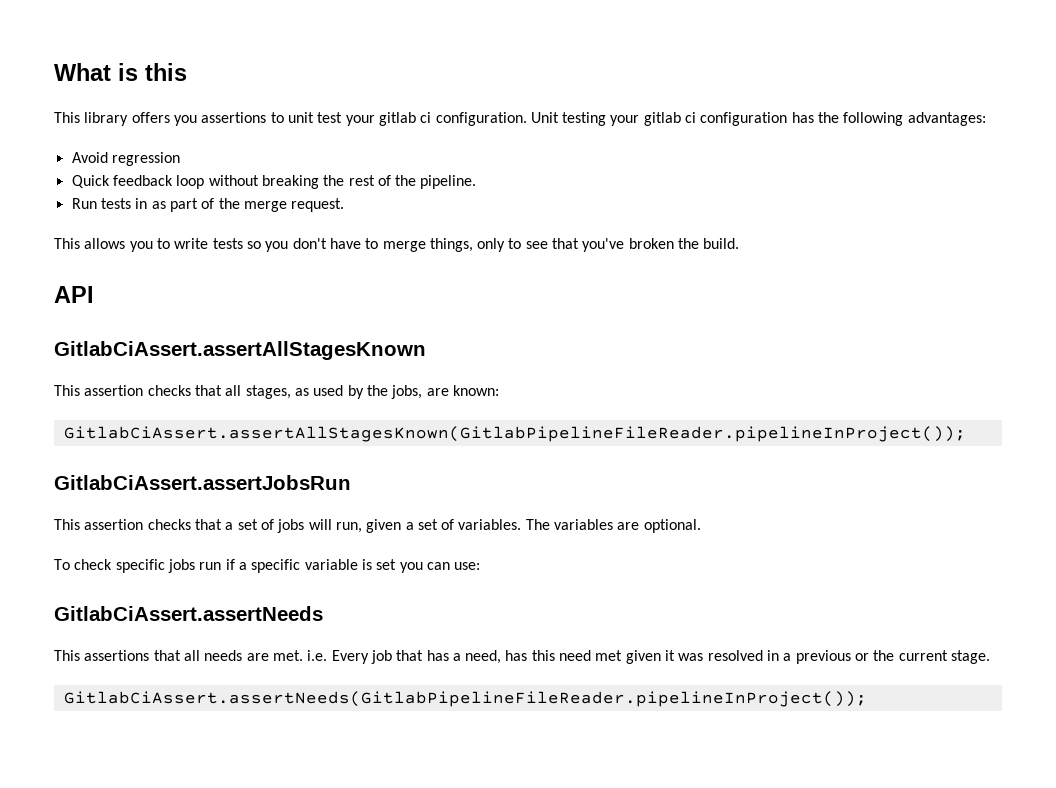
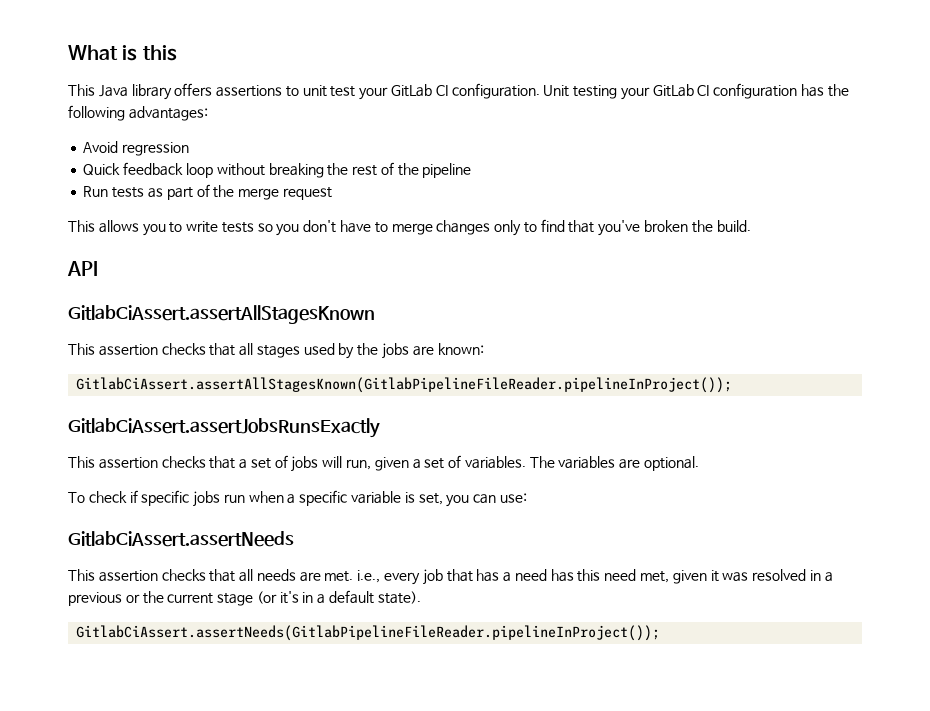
(80, 117) none -> [98,85,128,97] Java
[173,115,197,126] you -> (213, 89) none
[378,112,432,126] gitlab ci -> [391,84,448,97] GitLab CI
[643,112,697,126] gitlab ci -> [652,84,710,97] GitLab CI
[420,175,477,189] pipeline. -> [422,163,472,178] pipeline
[135,198,148,209] in -> (145, 192) none
[291,198,345,212] request. -> [282,187,332,200] request
[429,238,473,252] things, -> [436,220,491,235] changes
[525,241,548,249] see -> [540,219,565,232] find
[245,385,309,399] stages, as -> [256,345,300,358] stages
[391,385,423,399] jobs, -> [382,343,410,359] jobs
[54,475,351,490] GitlabCiAssert.assertJobsRun -> [68,418,380,438] GitlabCiAssert.assertJobsRunsExactly
(113, 564) none -> [129,490,138,503] if
[225,559,235,570] if -> [248,491,284,503] when
[376,559,397,570] set -> [418,493,443,505] set,
[84,650,150,661] assertions -> [98,569,206,582] assertion checks
[307,650,369,664] i.e. Every -> [357,570,421,585] i.e., every
[465,650,502,664] need, -> [514,569,547,581] need
[595,650,623,661] met -> [640,571,670,583] met,
[950,650,990,664] stage. -> [217,590,421,606] stage (or it's in a default state).

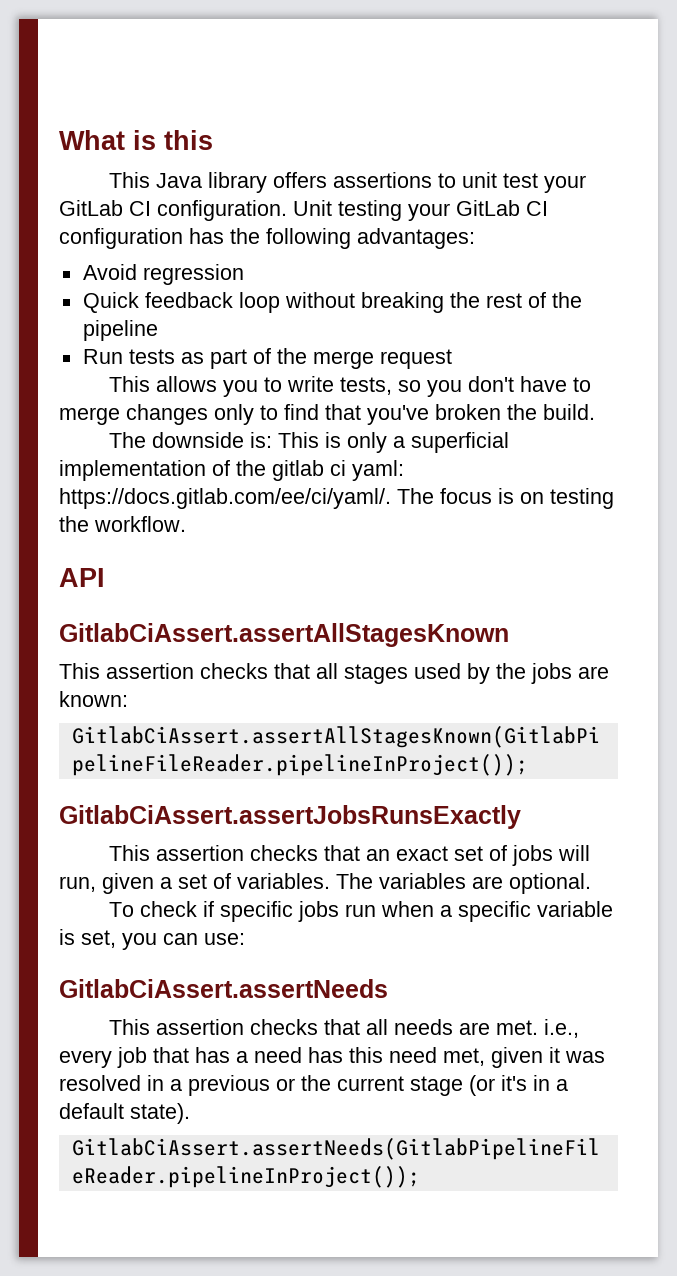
[221,222,254,233] tests -> [340,377,393,395] tests,
(751, 226) none -> [109,432,510,453] [59,460,404,481] [59,488,614,509] [59,516,186,532] // The downside is: This is only a superficial implementation of the gitlab ci yaml: https://docs.gitlab.com/ee/ci/yaml/. The focus is on testing the workflow.
[239,459,248,469] a -> [366,846,449,861] an exact

